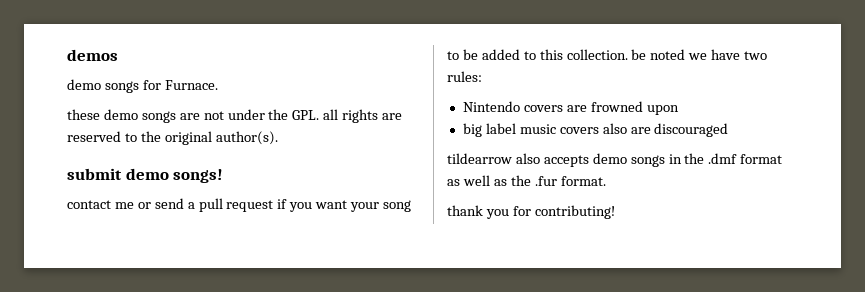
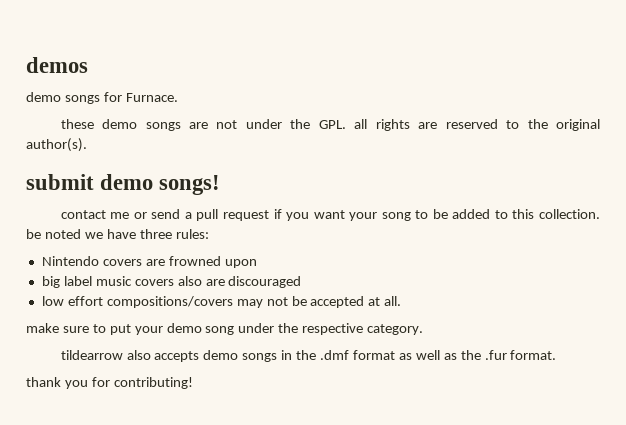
[744,51,768,60] two -> [139,229,172,239] three
(729, 130) none -> [41,296,402,308] [26,323,424,335] // low effort compositions/covers may not be accepted at all. // make sure to put your demo song under the respective category.

